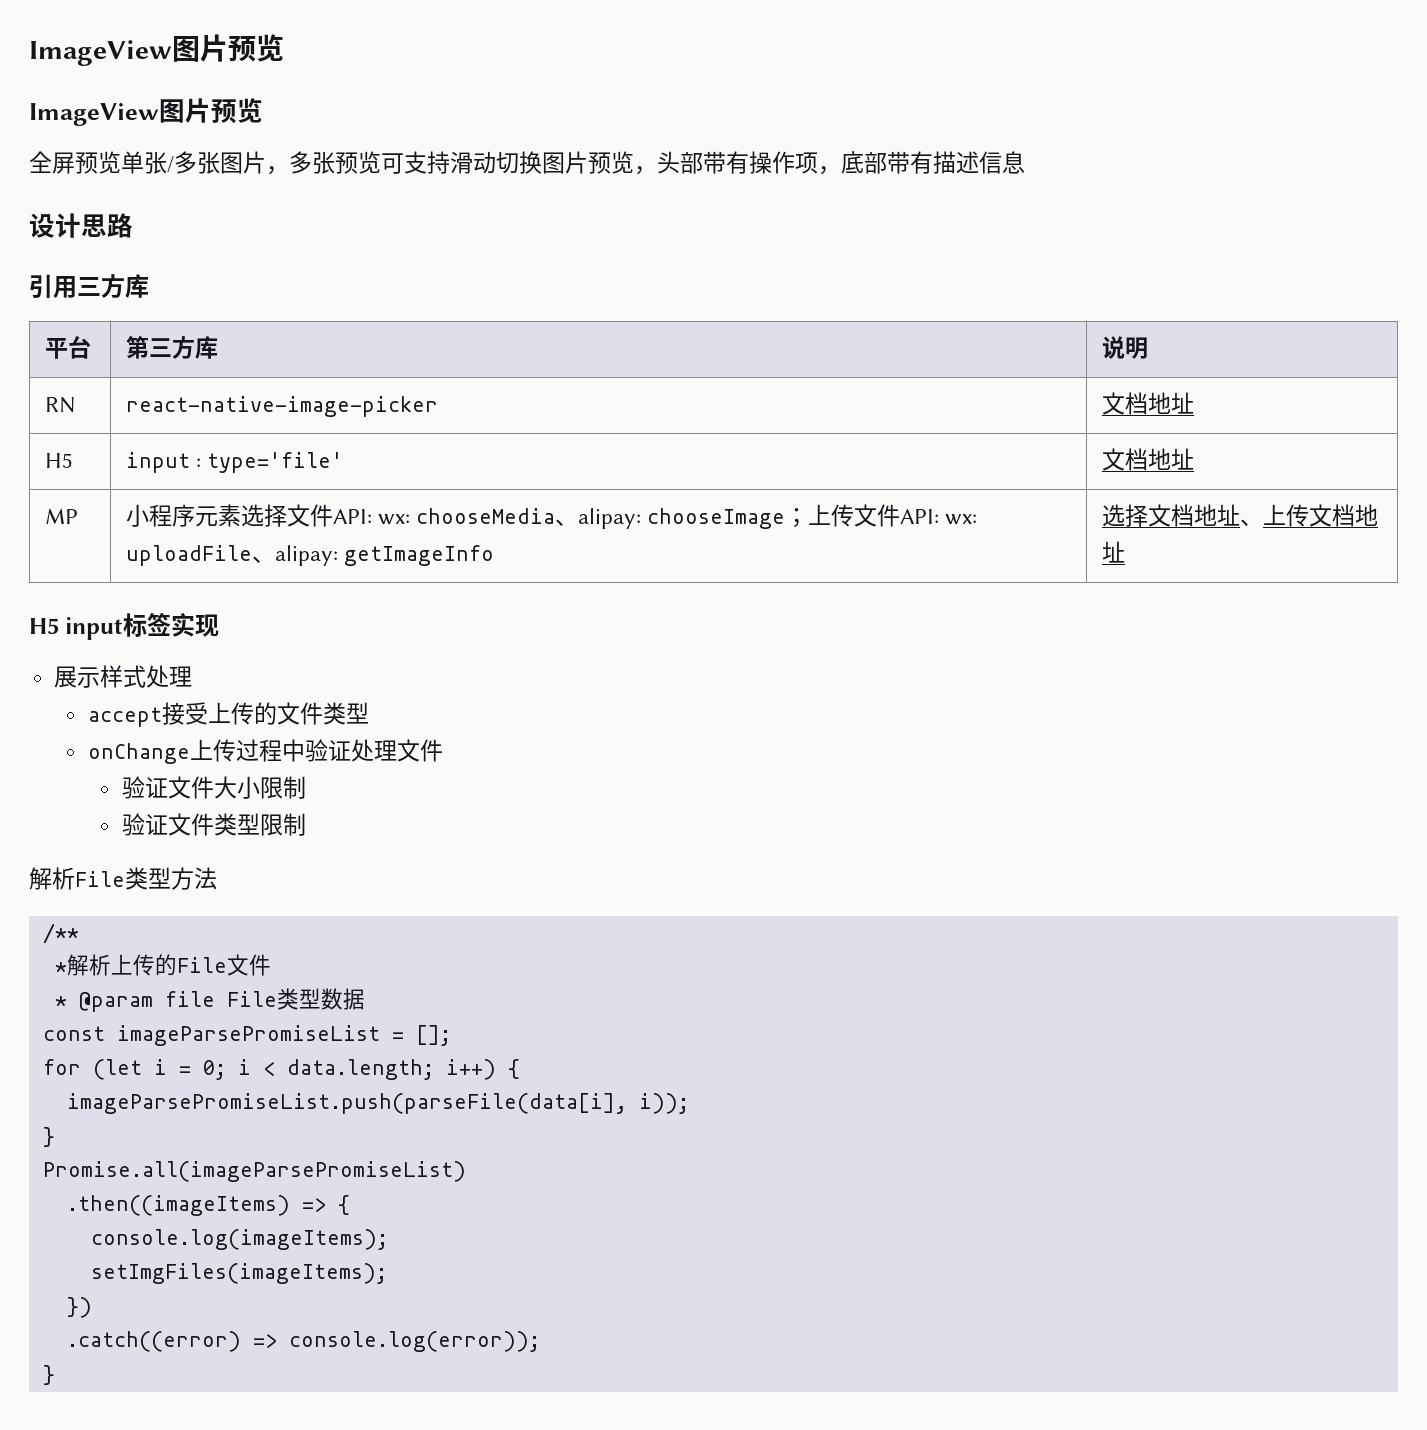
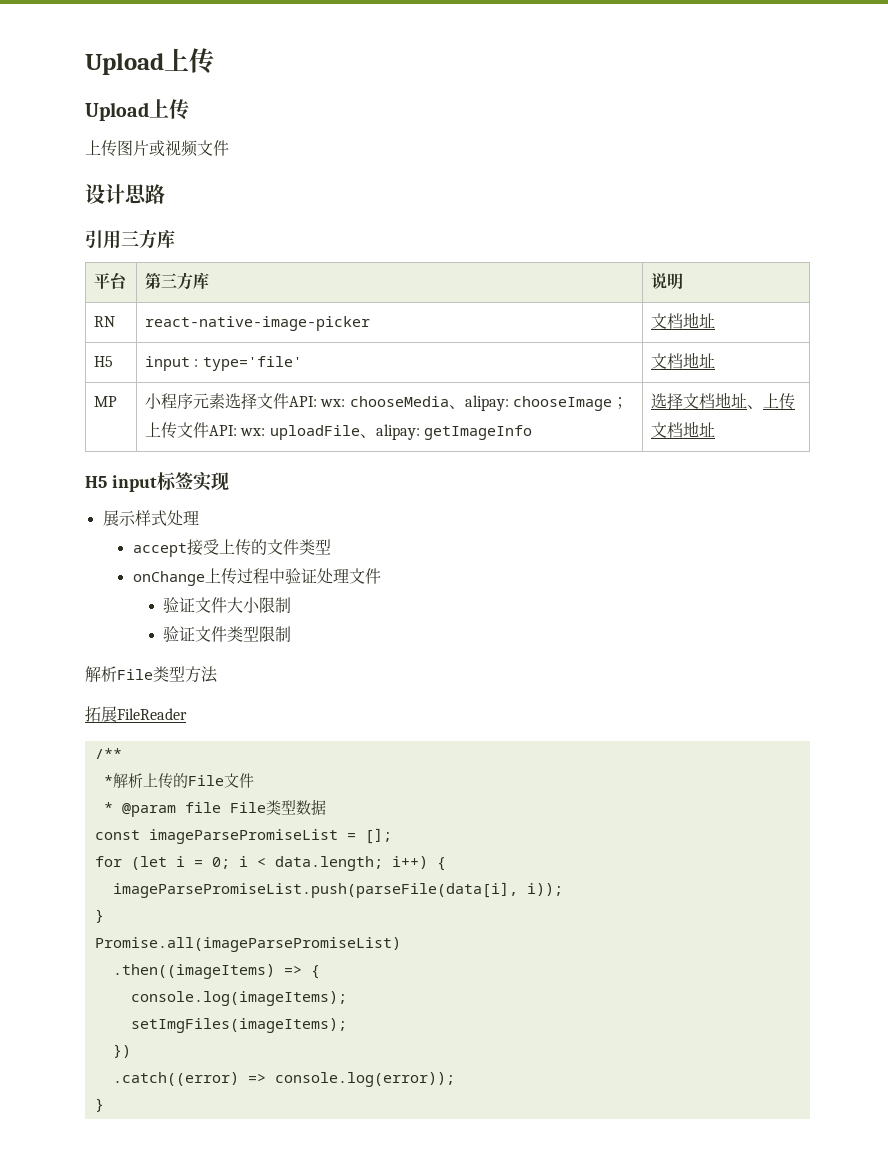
[29,34,284,66] [29,98,263,126] [29,151,1025,175] ImageView图片预览 // ImageView图片预览 // 全屏预览单张/多张图片，多张预览可支持滑动切换图片预览，头部带有操作项，底部带有描述信息 -> [85,48,214,75] [85,99,189,121] [85,140,229,157] Upload上传 // Upload上传 // 上传图片或视频文件
(217, 878) none -> [85,706,187,722] // 拓展FileReader

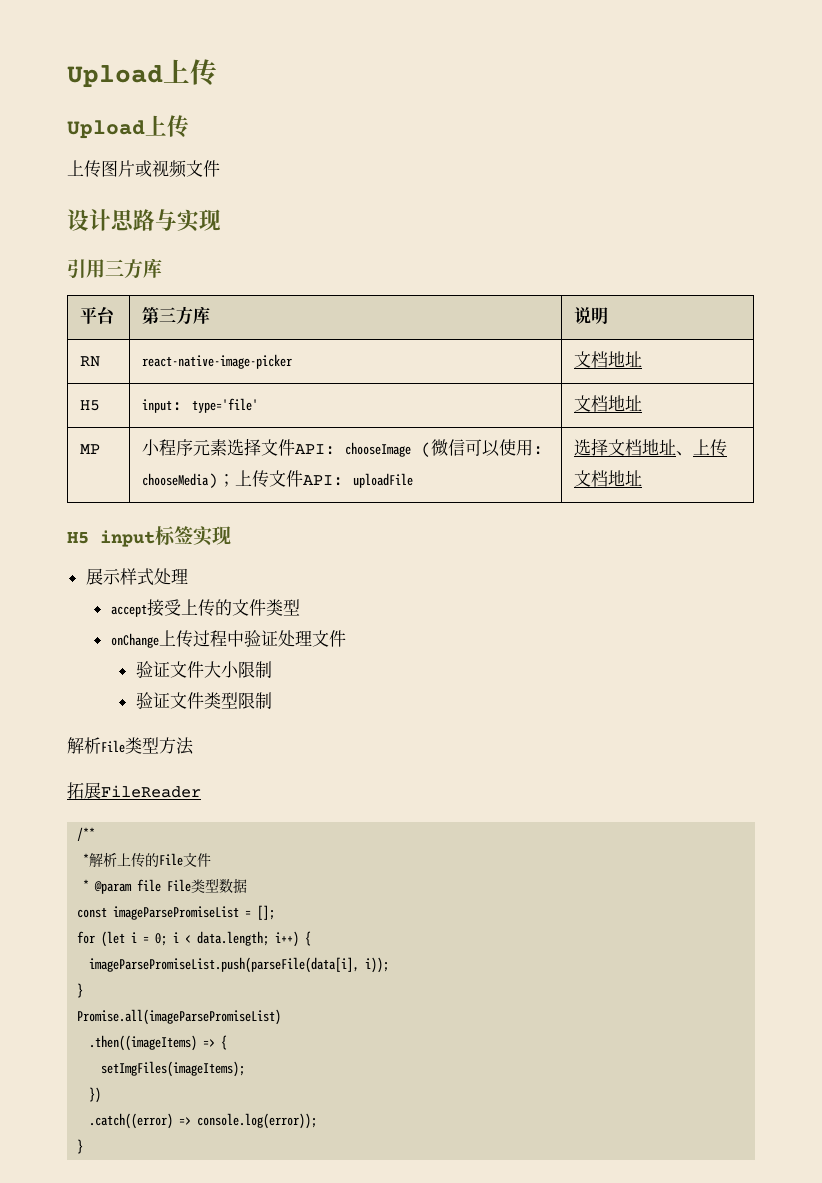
(165, 194) none -> [155,209,221,232] 与实现
[145,356,199,371] input : -> [142,399,183,413] input:
[320,395,613,411] wx: chooseMedia、alipay: chooseImage -> [345,439,544,457] [142,473,219,488] chooseImage (微信可以使用: chooseMedia)
[240,428,266,436] wx: -> (344, 480) none
[359,424,533,440] 、alipay: getImageInfo -> (414, 480) none
[130,991,347,1006] // console.log(imageItems); -> (228, 1042) none

